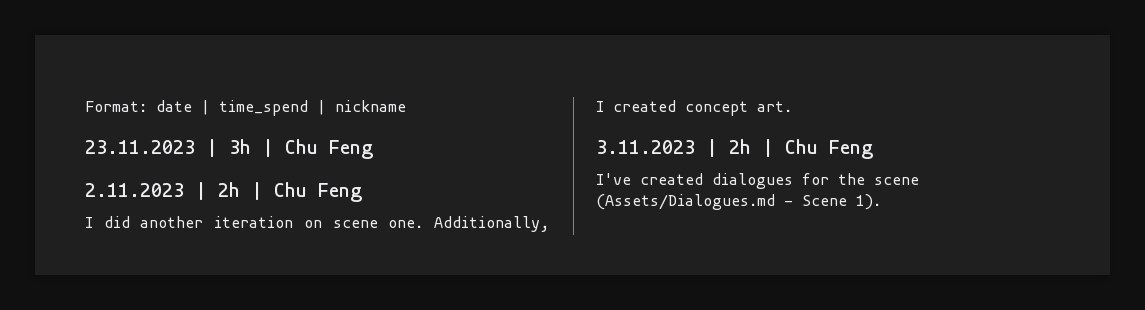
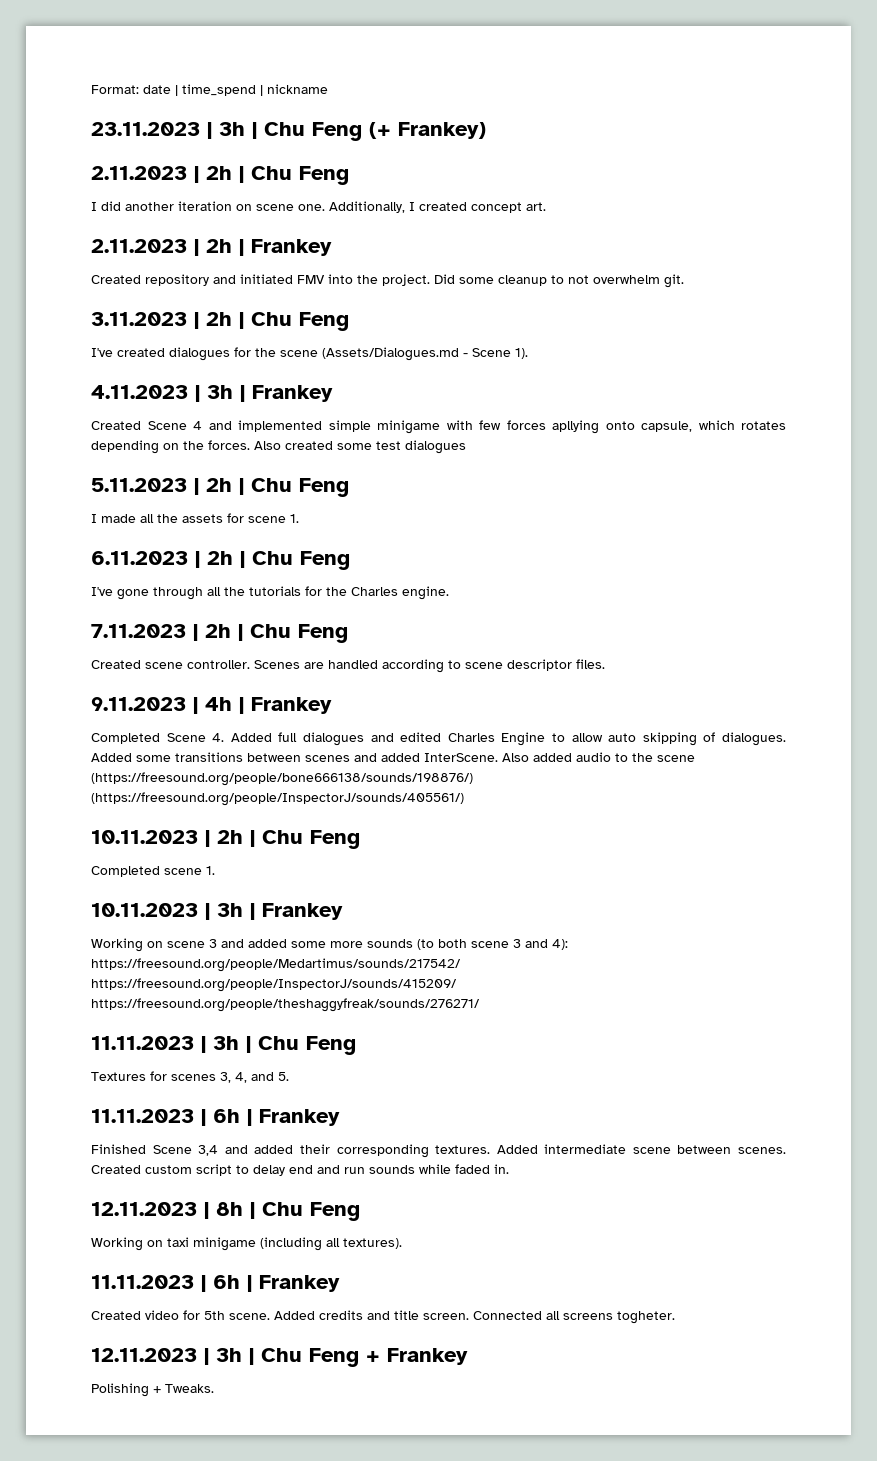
(373, 149) none -> [369,122,486,139] (+ Frankey)
(792, 106) none -> [91,239,332,256] [91,274,684,288] // 2.11.2023 | 2h | Frankey // Created repository and initiated FMV into the project. Did some cleanup to not overwhelm git.
(881, 202) none -> [91,385,333,402] [91,420,786,434] [91,440,466,454] [91,478,349,497] [91,513,299,523] [91,551,350,570] [91,586,449,600] [91,624,348,643] [91,659,605,673] [91,697,332,714] [91,732,787,746] [91,752,695,762] [91,772,473,786] [91,792,464,806] [91,830,360,849] [91,866,215,877] [91,903,343,920] [91,938,568,952] [91,958,461,972] [91,978,457,992] [91,998,480,1012] [91,1036,356,1055] [91,1071,289,1083] [91,1109,340,1126] [91,1144,787,1158] [91,1164,509,1176] [91,1202,360,1221] [91,1237,402,1251] [91,1275,340,1292] [91,1310,675,1324] [91,1348,468,1367] [91,1383,214,1397] // 4.11.2023 | 3h | Frankey // Created Scene 4 and implemented simple minigame with few forces apllying onto capsule, which rotates depending on the forces. Also created some test dialogues // 5.11.2023 | 2h | Chu Feng // I made all the assets for scene 1. // 6.11.2023 | 2h | Chu Feng // I've gone through all the tutorials for the Charles engine. // 7.11.2023 | 2h | Chu Feng // Created scene controller. Scenes are handled according to scene descriptor files. // 9.11.2023 | 4h | Frankey // Completed Scene 4. Added full dialogues and edited Charles Engine to allow auto skipping of dialogues. Added some transitions between scenes and added InterScene. Also added audio to the scene (https://freesound.org/people/bone666138/sounds/198876/) (https://freesound.org/people/InspectorJ/sounds/405561/) // 10.11.2023 | 2h | Chu Feng // Completed scene 1. // 10.11.2023 | 3h | Frankey // Working on scene 3 and added some more sounds (to both scene 3 and 4): https://freesound.org/people/Medartimus/sounds/217542/ https://freesound.org/people/InspectorJ/sounds/415209/ https://freesound.org/people/theshaggyfreak/sounds/276271/ // 11.11.2023 | 3h | Chu Feng // Textures for scenes 3, 4, and 5. // 11.11.2023 | 6h | Frankey // Finished Scene 3,4 and added their corresponding textures. Added intermediate scene between scenes. Created custom script to delay end and run sounds while faded in. // 12.11.2023 | 8h | Chu Feng // Working on taxi minigame (including all textures). // 11.11.2023 | 6h | Frankey // Created video for 5th scene. Added credits and title screen. Connected all screens togheter. // 12.11.2023 | 3h | Chu Feng + Frankey // Polishing + Tweaks.

